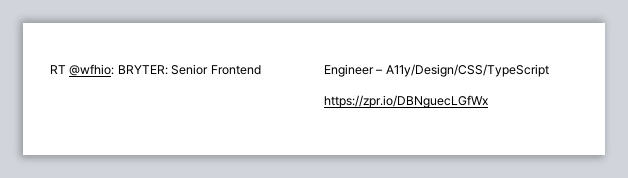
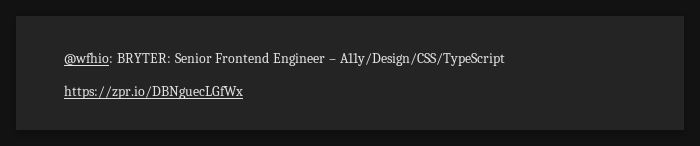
[50,65,66,74] RT -> (64, 58) none

